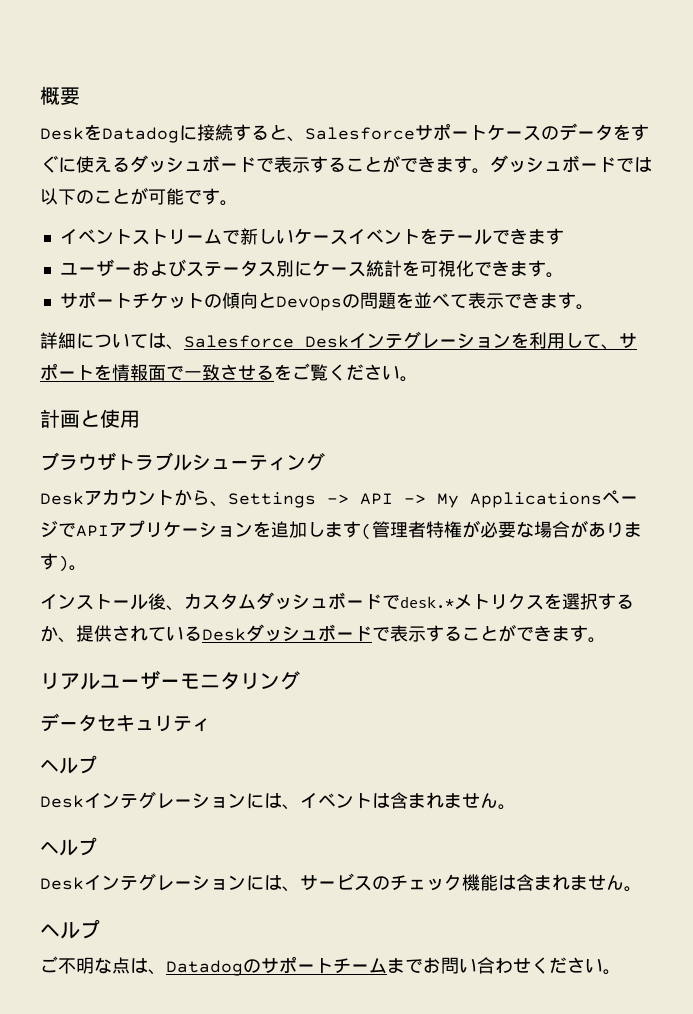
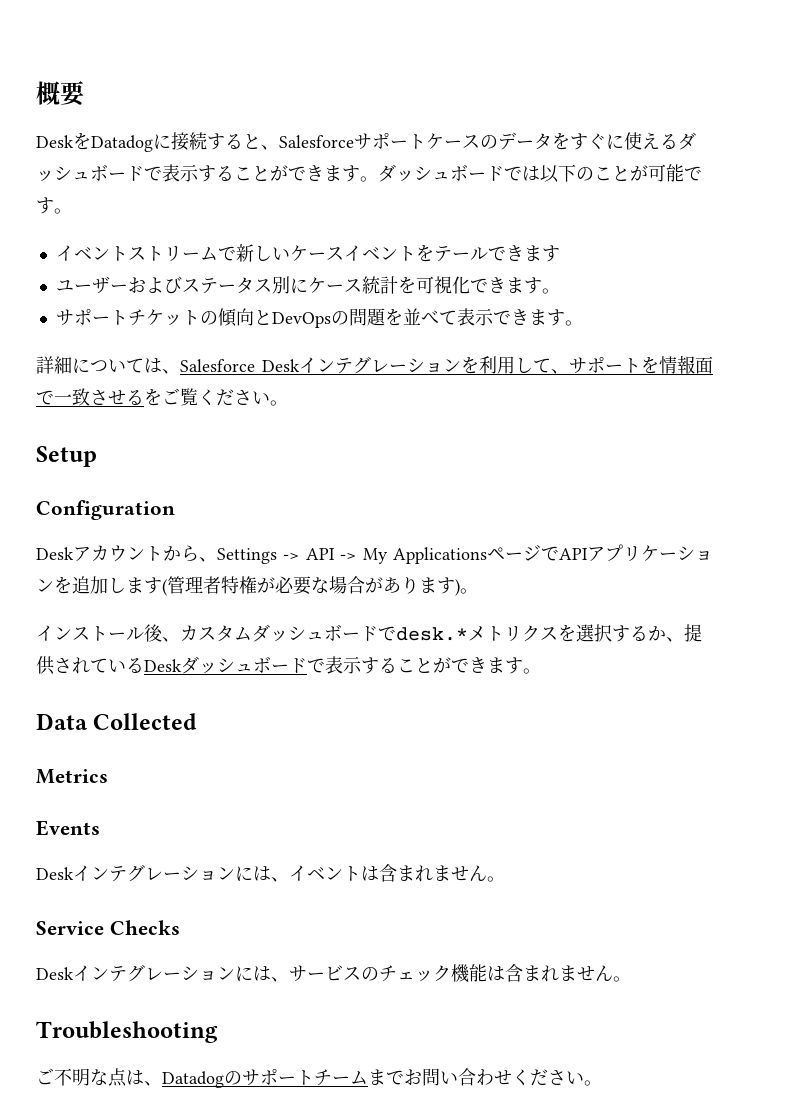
[40,409,140,428] [40,452,325,471] 計画と使用 // ブラウザトラブルシューティング -> [36,446,97,467] [36,500,175,520] Setup // Configuration
[40,670,300,690] [40,713,211,732] [40,755,97,774] リアルユーザーモニタリング // データセキュリティ // ヘルプ -> [36,713,198,730] [36,769,108,784] [36,820,100,836] Data Collected // Metrics // Events
[40,837,97,856] ヘルプ -> [36,920,180,935] Service Checks
[40,919,100,939] ヘルプ -> [36,1021,218,1043] Troubleshooting

